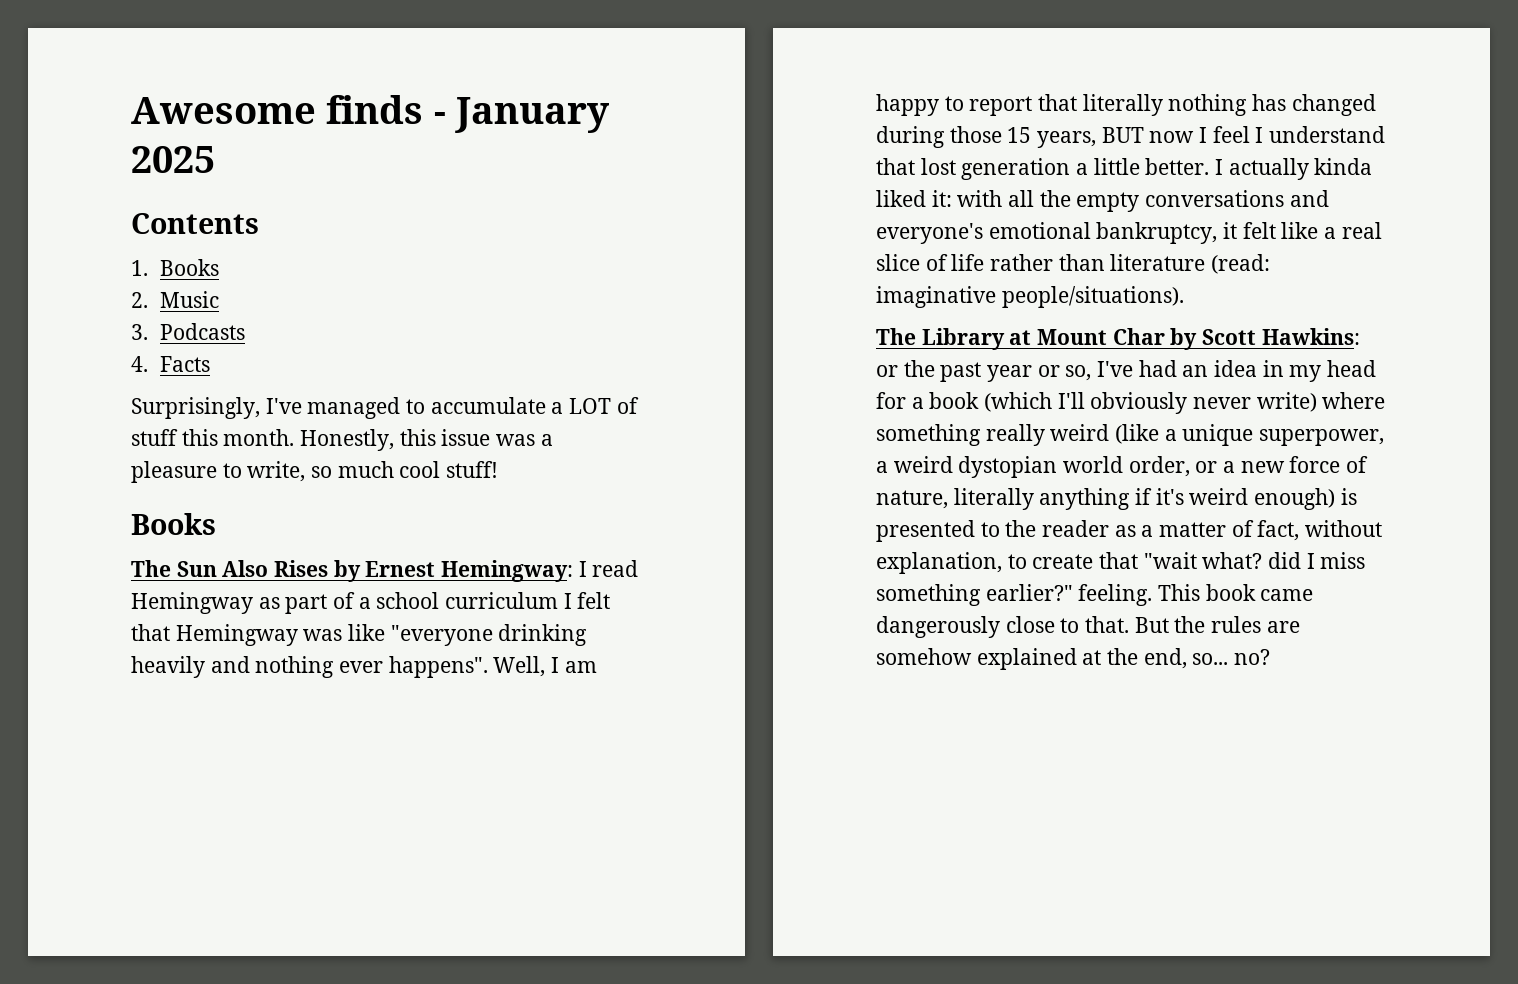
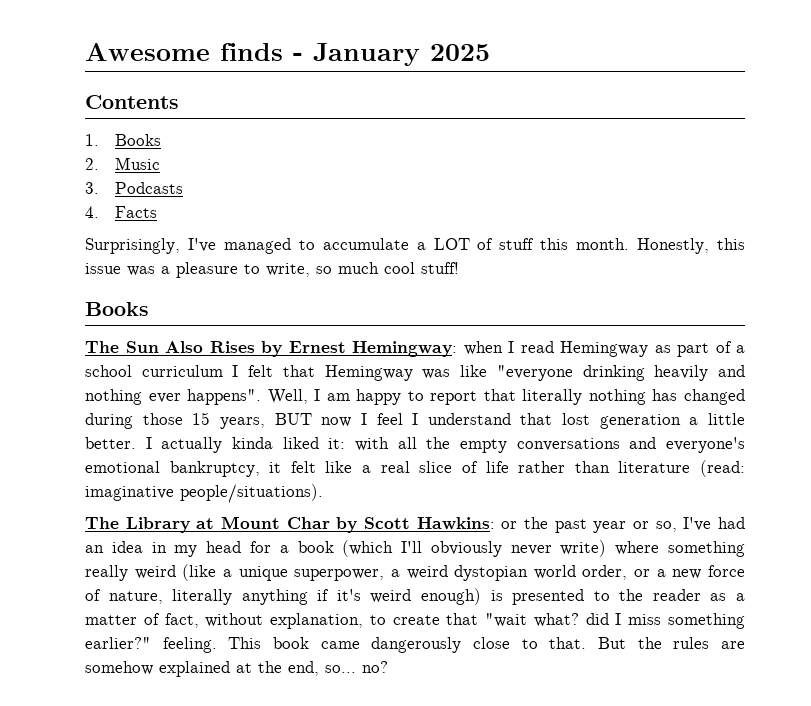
(574, 571) none -> [463,341,503,355] when

